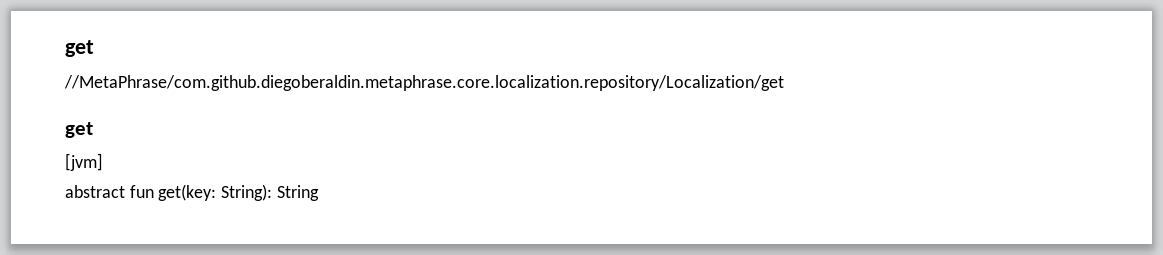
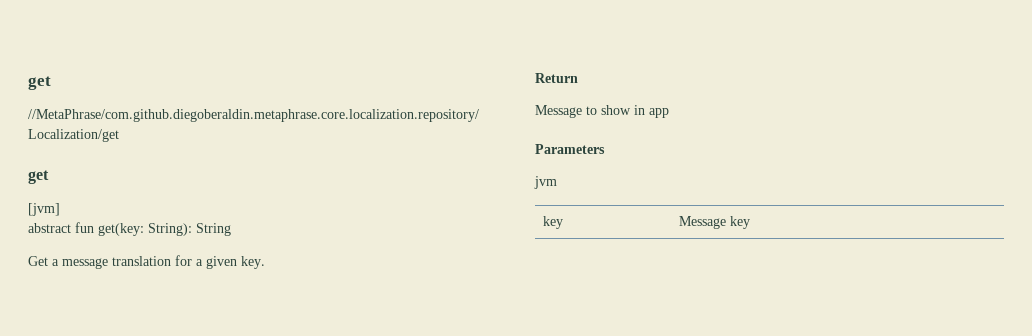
(319, 193) none -> [28,255,265,269] [535,73,578,83] [535,105,669,118] [535,144,605,154] [534,176,557,189] [542,216,563,229] [678,216,750,229] // Get a message translation for a given key. // Return // Message to show in app // Parameters // jvm // key | Message key

